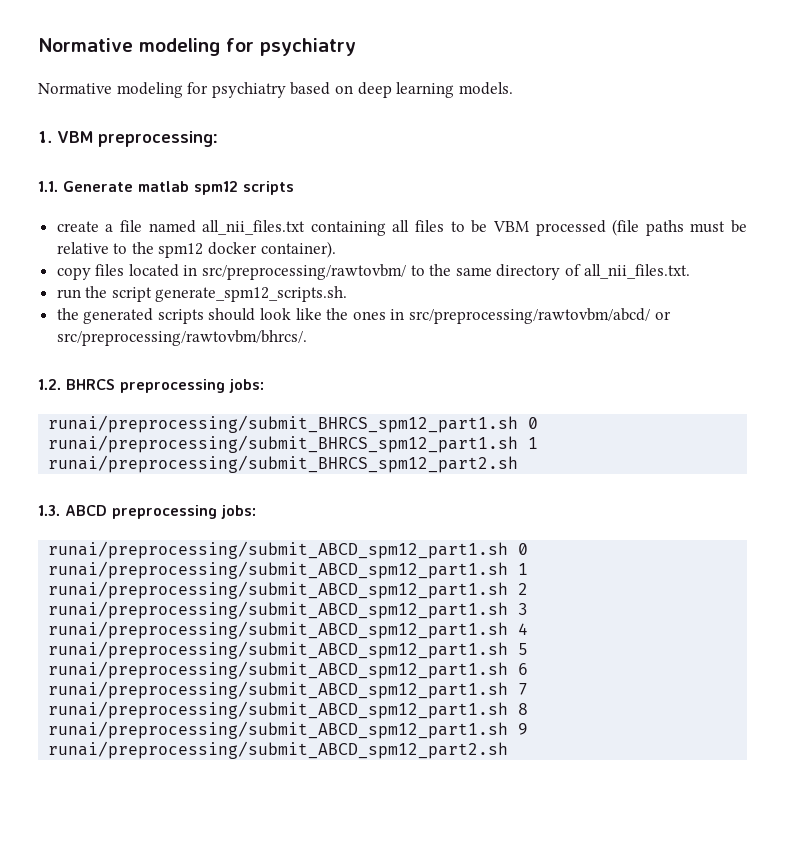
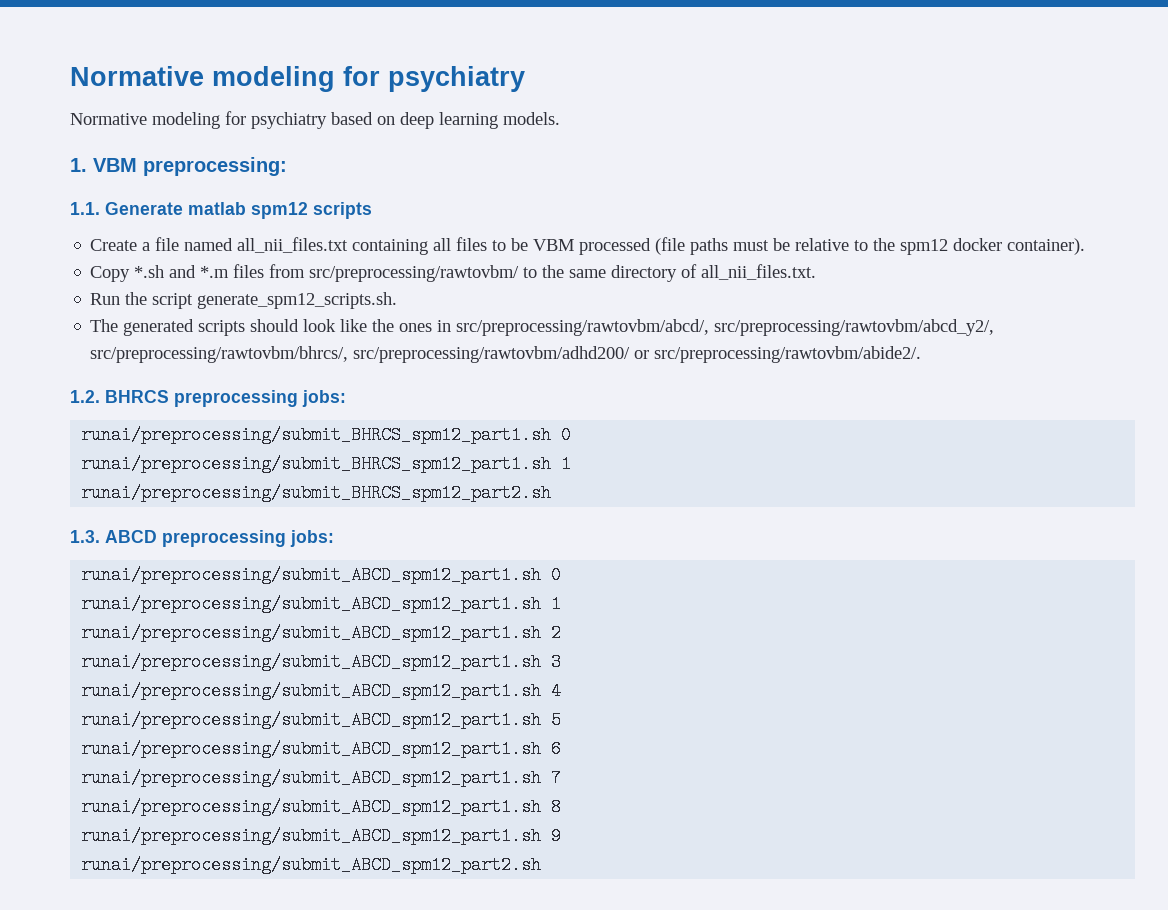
[56,221,99,232] create -> [90,239,138,251] Create
[56,264,198,280] copy files located in -> [90,264,306,282] Copy *.sh and *.m files from
[56,289,81,299] run -> [90,293,121,305] Run
[56,308,79,320] the -> [90,319,119,332] The
[409,308,671,324] [56,330,307,346] src/preprocessing/rawtovbm/abcd/ or src/preprocessing/rawtovbm/bhrcs/. -> [456,319,995,336] [90,346,922,363] src/preprocessing/rawtovbm/abcd/, src/preprocessing/rawtovbm/abcd_y2/, src/preprocessing/rawtovbm/bhrcs/, src/preprocessing/rawtovbm/adhd200/ or src/preprocessing/rawtovbm/abide2/.

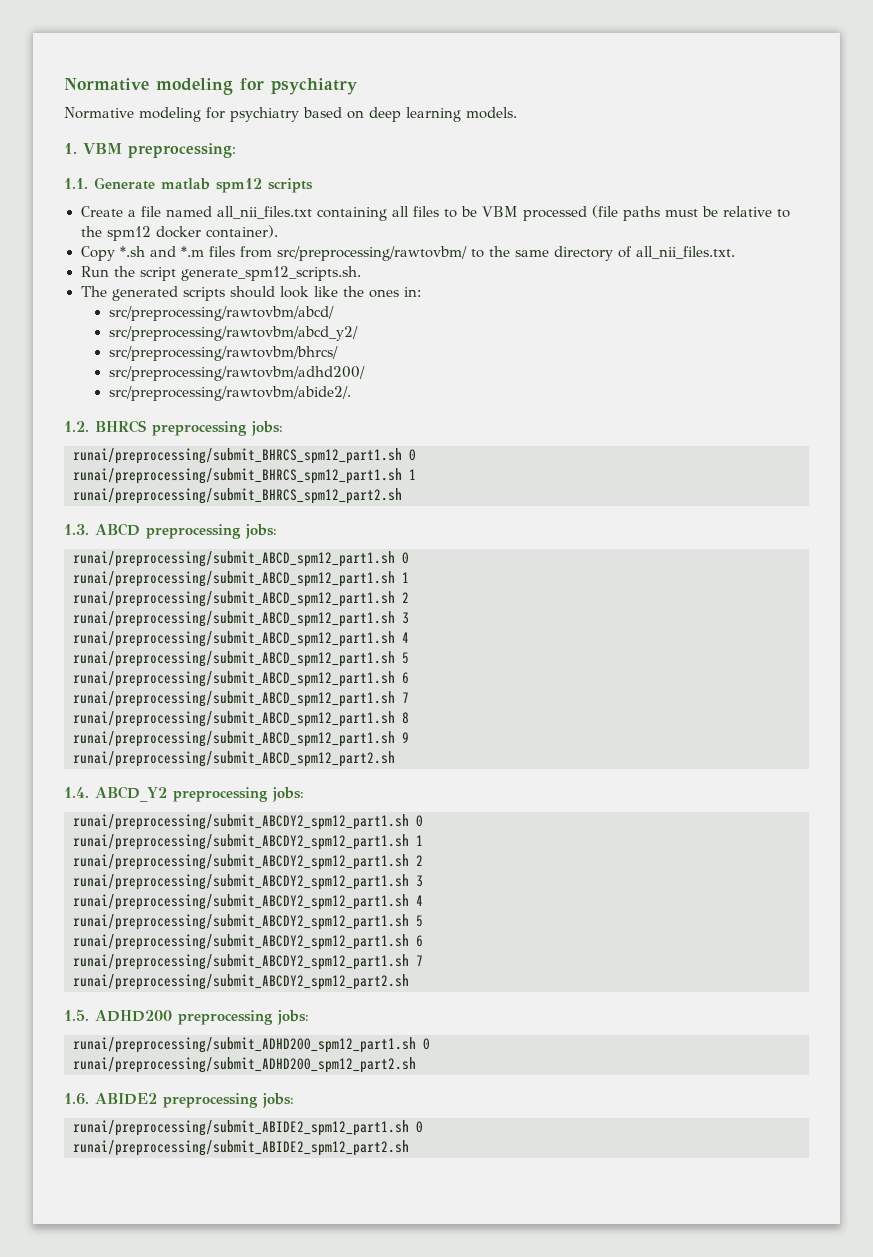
[437,319,995,336] [90,346,349,363] in src/preprocessing/rawtovbm/abcd/, src/preprocessing/rawtovbm/abcd_y2/, src/preprocessing/rawtovbm/bhrcs/, -> [403,287,421,297] [108,306,334,321] [108,326,358,341] [108,346,338,361] in: // src/preprocessing/rawtovbm/abcd/ // src/preprocessing/rawtovbm/abcd_y2/ // src/preprocessing/rawtovbm/bhrcs/ //
[634,350,650,359] or -> (365, 373) //
(542, 865) none -> [64,786,304,802] [73,814,423,830] [73,834,423,850] [73,854,423,870] [73,874,423,890] [73,894,423,910] [73,914,423,930] [73,934,423,950] [73,954,423,970] [73,974,409,990] [64,1009,309,1025] [73,1037,430,1053] [73,1057,416,1073] [64,1093,294,1108] [73,1120,423,1136] [73,1140,409,1156] // 1.4. ABCD_Y2 preprocessing jobs: // runai/preprocessing/submit_ABCDY2_spm12_part1.sh 0 // runai/preprocessing/submit_ABCDY2_spm12_part1.sh 1 // runai/preprocessing/submit_ABCDY2_spm12_part1.sh 2 // runai/preprocessing/submit_ABCDY2_spm12_part1.sh 3 // runai/preprocessing/submit_ABCDY2_spm12_part1.sh 4 // runai/preprocessing/submit_ABCDY2_spm12_part1.sh 5 // runai/preprocessing/submit_ABCDY2_spm12_part1.sh 6 // runai/preprocessing/submit_ABCDY2_spm12_part1.sh 7 // runai/preprocessing/submit_ABCDY2_spm12_part2.sh // 1.5. ADHD200 preprocessing jobs: // runai/preprocessing/submit_ADHD200_spm12_part1.sh 0 // runai/preprocessing/submit_ADHD200_spm12_part2.sh // 1.6. ABIDE2 preprocessing jobs: // runai/preprocessing/submit_ABIDE2_spm12_part1.sh 0 // runai/preprocessing/submit_ABIDE2_spm12_part2.sh

